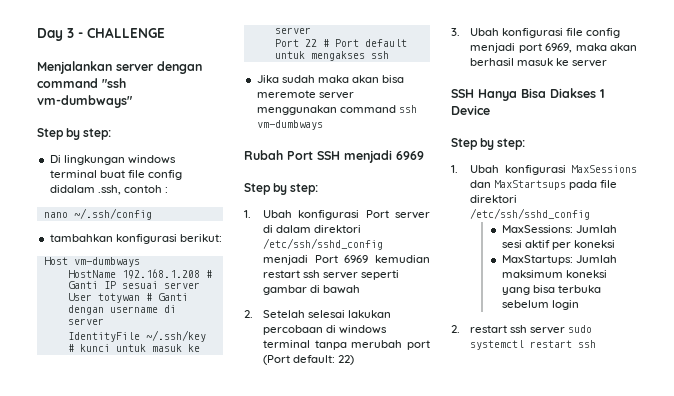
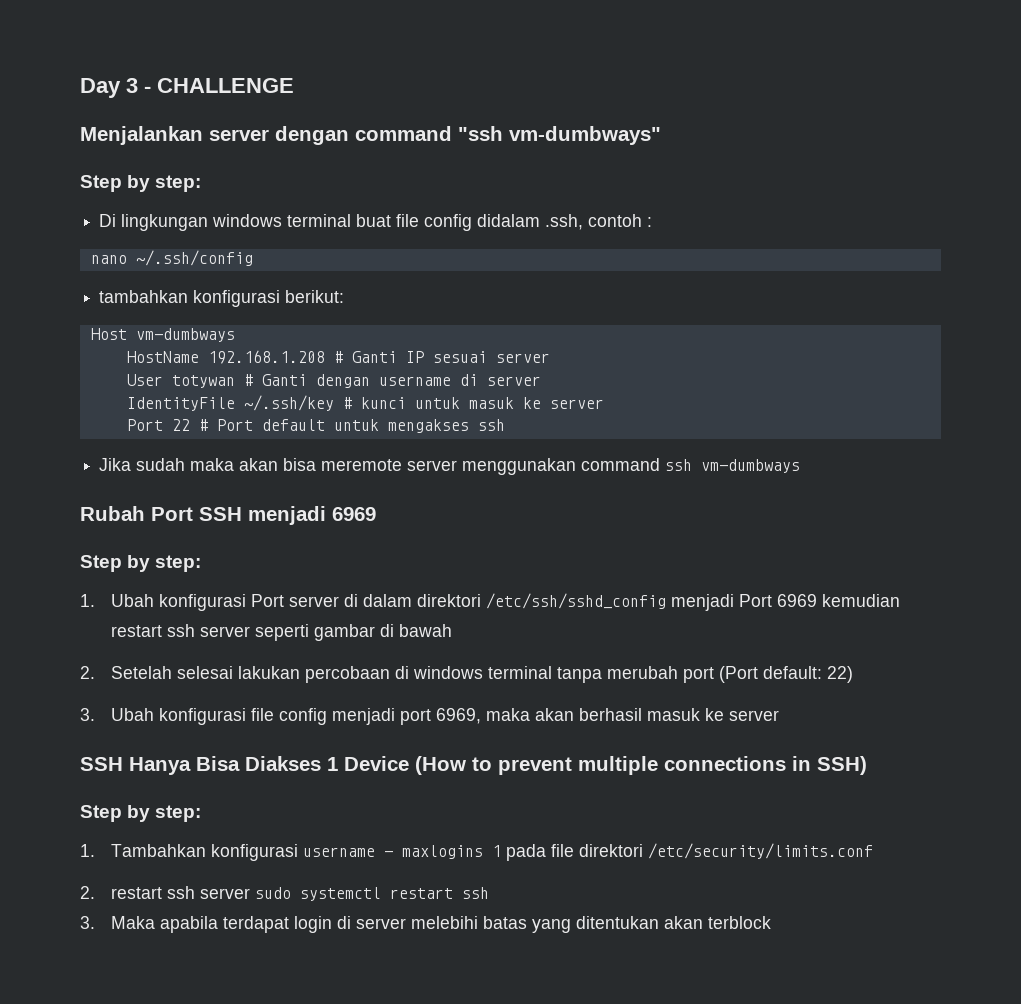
[451,138,526,150] [451,165,637,175] [470,180,618,190] [470,195,518,203] [470,208,591,220] [501,225,617,233] [501,240,616,250] [501,255,617,265] [501,270,607,278] [501,285,601,295] [501,300,579,310] // Step by step: // 1. Ubah konfigurasi MaxSessions dan MaxStartsups pada file direktori /etc/ssh/sshd_config // MaxSessions: Jumlah sesi aktif per koneksi // MaxStartups: Jumlah maksimum koneksi yang bisa terbuka sebelum login -> [415,756,867,775] [80,805,202,822] [80,843,874,861] (How to prevent multiple connections in SSH) // Step by step: // 1. Tambahkan konfigurasi username - maxlogins 1 pada file direktori /etc/security/limits.conf
(597, 344) none -> [80,916,772,933] // 3. Maka apabila terdapat login di server melebihi batas yang ditentukan akan terblock

